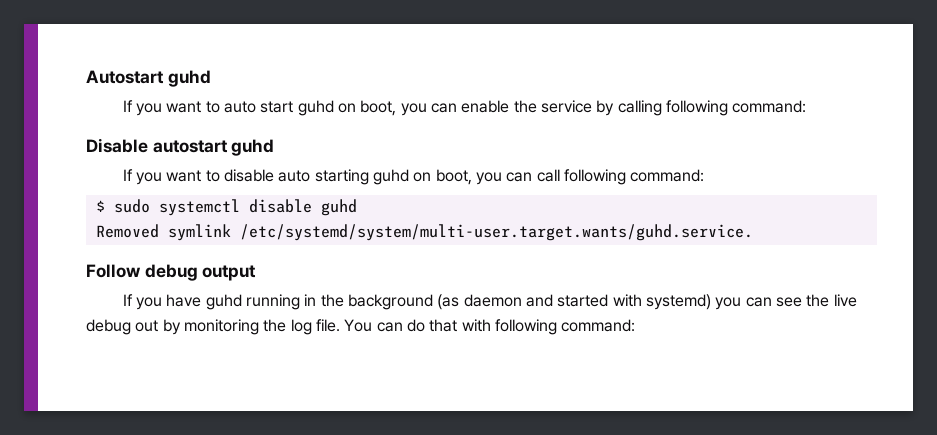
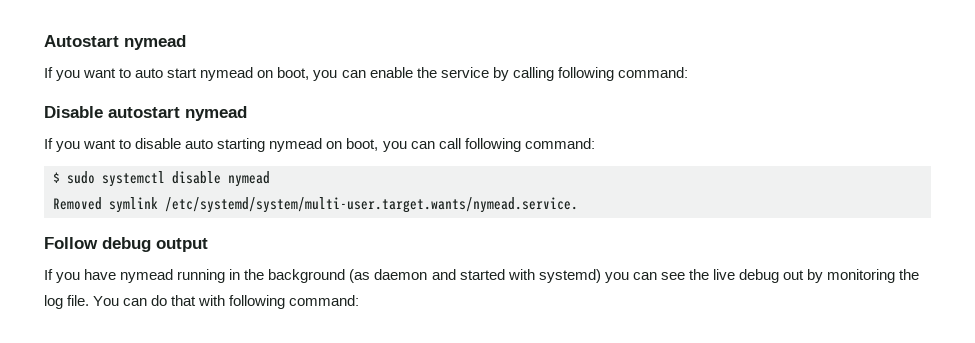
[167,70,211,87] guhd -> [124,35,186,50] nymead
[297,100,334,116] guhd -> [200,67,254,81] nymead
[231,139,275,156] guhd -> [185,106,247,121] nymead
[373,169,410,185] guhd -> [269,138,323,152] nymead
[320,199,357,216] guhd -> [228,171,270,187] nymead
[239,224,753,241] /etc/systemd/system/multi-user.target.wants/guhd.service. -> [165,197,578,213] /etc/systemd/system/multi-user.target.wants/nymead.service.
[205,294,242,310] guhd -> [120,269,174,283] nymead

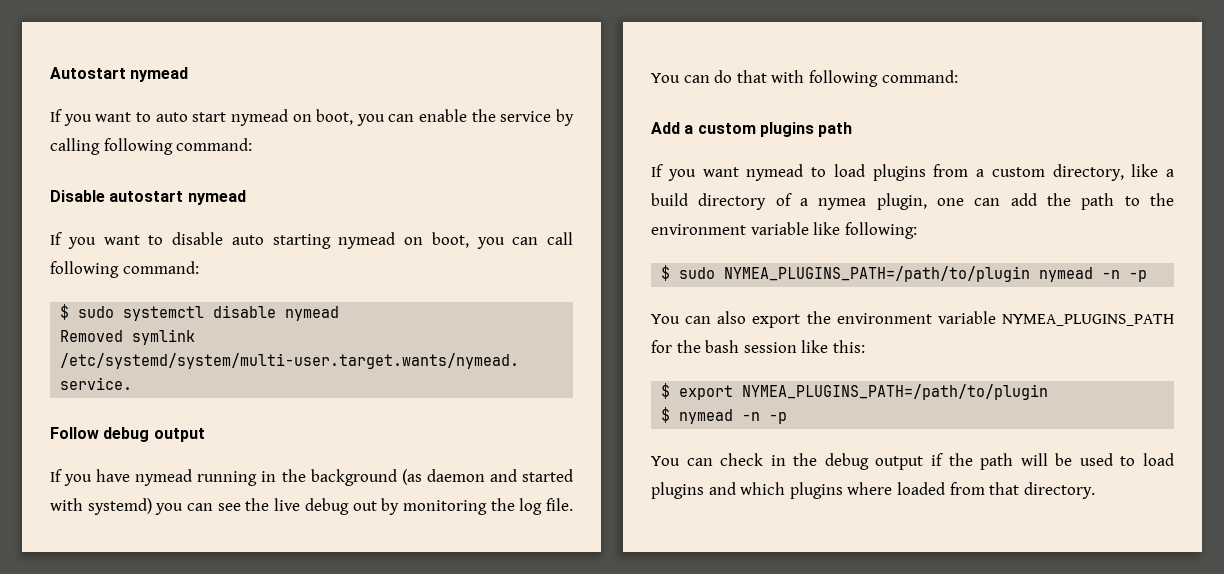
(360, 300) none -> [651,122,853,137] [651,164,1174,181] [651,193,1174,210] [651,222,917,239] [661,265,1148,282] [651,311,1174,328] [651,340,865,353] [661,383,1049,400] [661,407,788,424] [651,453,1174,470] [651,482,1095,499] // Add a custom plugins path // If you want nymead to load plugins from a custom directory, like a build directory of a nymea plugin, one can add the path to the environment variable like following: // $ sudo NYMEA_PLUGINS_PATH=/path/to/plugin nymead -n -p // You can also export the environment variable NYMEA_PLUGINS_PATH for the bash session like this: // $ export NYMEA_PLUGINS_PATH=/path/to/plugin // $ nymead -n -p // You can check in the debug output if the path will be used to load plugins and which plugins where loaded from that directory.

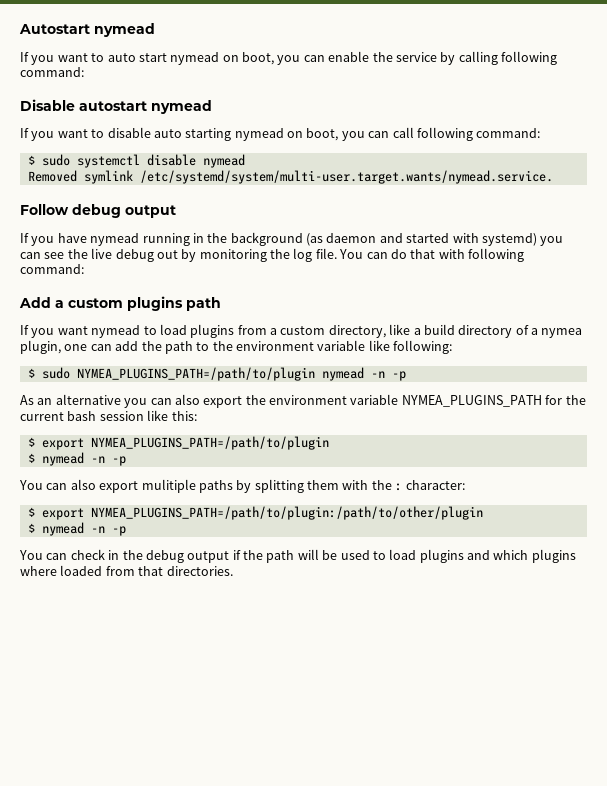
[651,314,680,324] You -> [20,394,148,408] As an alternative you
(701, 346) none -> [20,412,64,421] current
(788, 418) none -> [19,479,465,493] [27,506,483,520] [27,522,126,536] // You can also export mulitiple paths by splitting them with the : character: // $ export NYMEA_PLUGINS_PATH=/path/to/plugin:/path/to/other/plugin // $ nymead -n -p
[1023,482,1095,499] directory. -> [166,566,233,576] directories.

